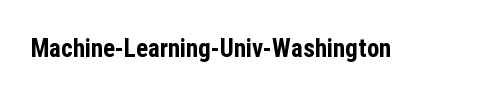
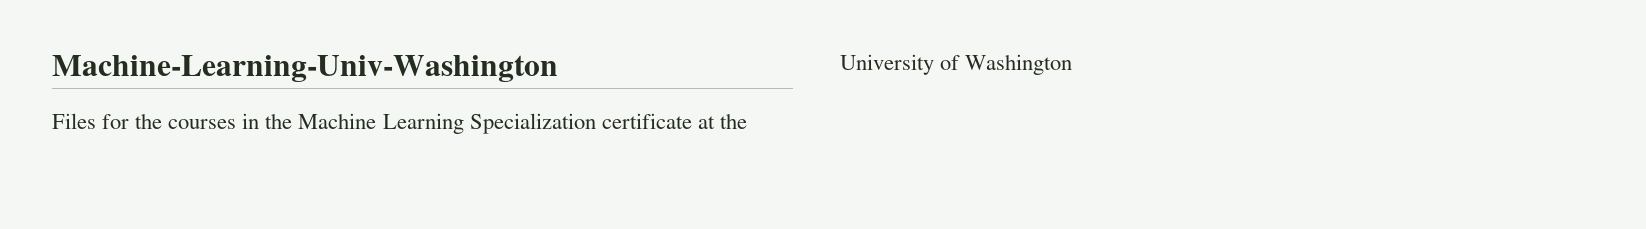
(391, 50) none -> [52,113,747,134] [840,54,1073,75] // Files for the courses in the Machine Learning Specialization certificate at the University of Washington

